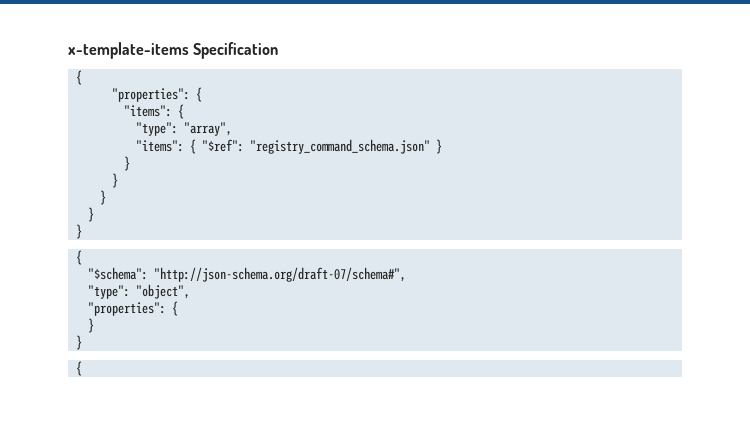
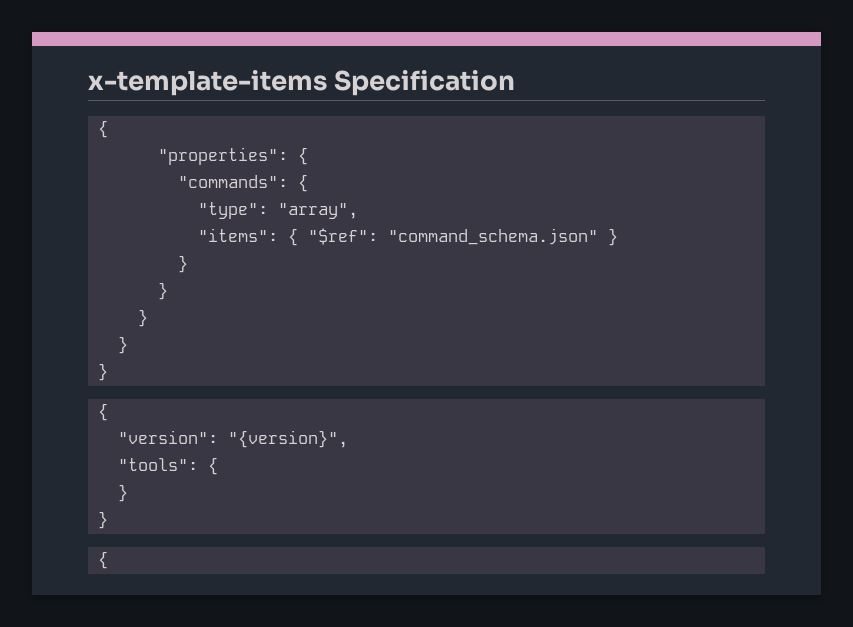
[124,105,173,117] "items": -> [177,175,288,188] "commands":
[250,139,431,154] "registry_command_schema.json" -> [387,228,598,245] "command_schema.json"
[88,267,407,282] [88,284,191,299] [88,302,167,316] "$schema": "http://json-schema.org/draft-07/schema#", // "type": "object", // "properties": -> [117,430,348,448] [117,458,198,471] "version": "{version}", // "tools":

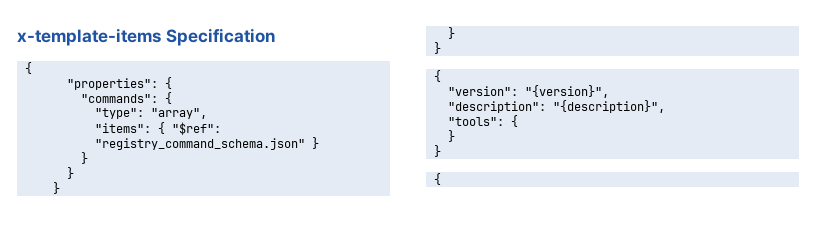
[387,228,598,245] "command_schema.json" -> [94,138,305,150] "registry_command_schema.json"
(348, 439) none -> [447,100,665,113] // "description": "{description}",

